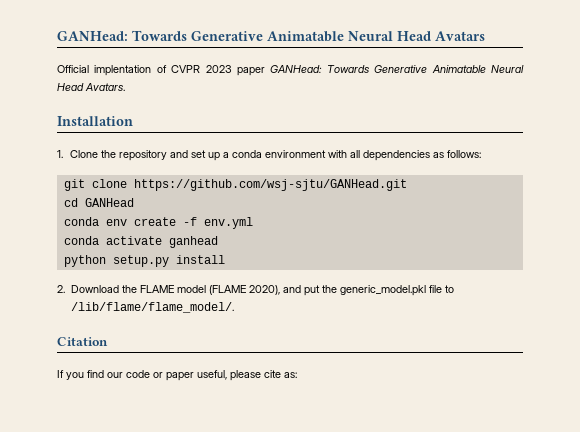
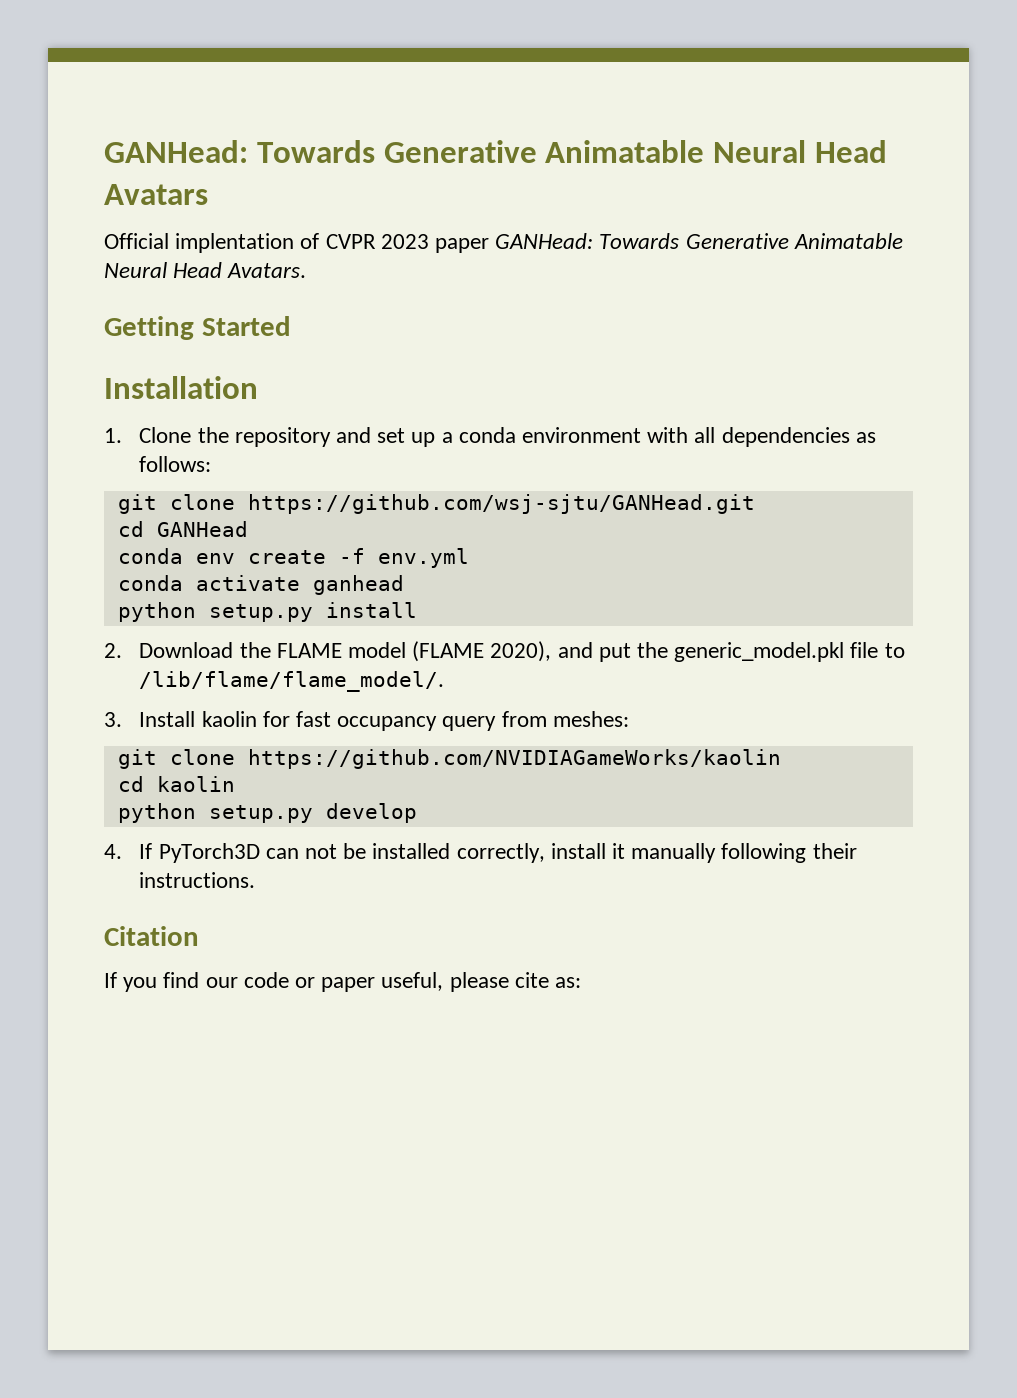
(125, 87) none -> [104,316,291,340] // Getting Started
(234, 307) none -> [104,711,629,731] [117,749,781,769] [117,776,235,792] [117,803,417,823] [104,843,857,863] [139,872,256,888] // 3. Install kaolin for fast occupancy query from meshes: // git clone https://github.com/NVIDIAGameWorks/kaolin // cd kaolin // python setup.py develop // 4. If PyTorch3D can not be installed correctly, install it manually following their instructions.

